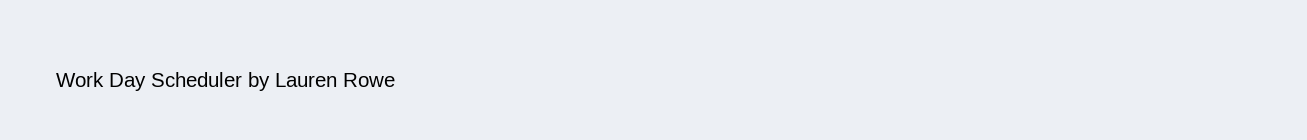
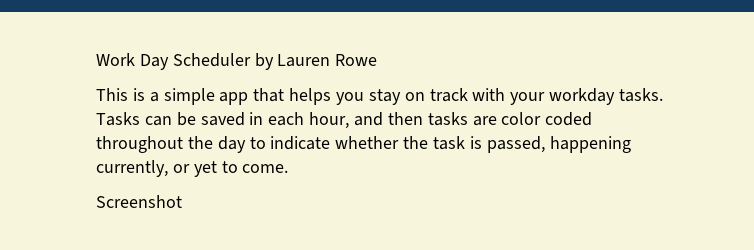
(395, 80) none -> [96,88,664,105] [96,112,593,129] [96,136,631,153] [96,160,289,177] [96,195,182,208] // This is a simple app that helps you stay on track with your workday tasks. Tasks can be saved in each hour, and then tasks are color coded throughout the day to indicate whether the task is passed, happening currently, or yet to come. // Screenshot

